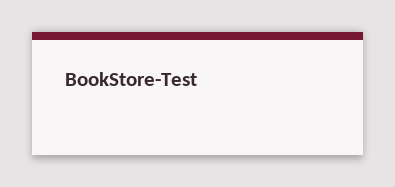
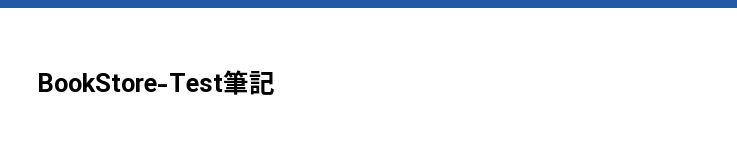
(197, 79) none -> [223,70,275,95] 筆記

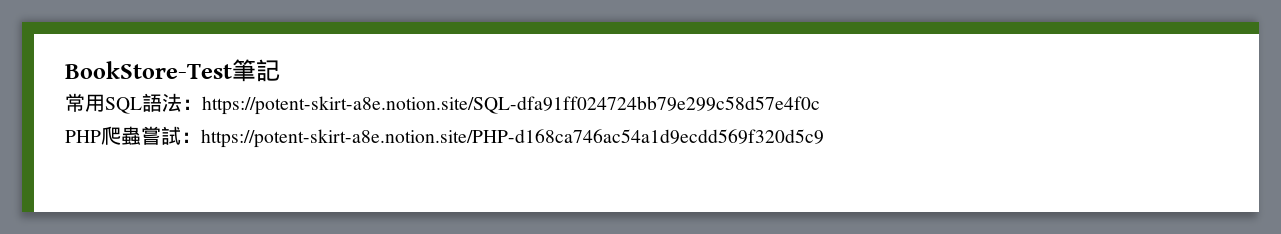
(275, 83) none -> [65,93,820,115] [65,126,824,148] // 常用SQL語法：https://potent-skirt-a8e.notion.site/SQL-dfa91ff024724bb79e299c58d57e4f0c // PHP爬蟲嘗試：https://potent-skirt-a8e.notion.site/PHP-d168ca746ac54a1d9ecdd569f320d5c9

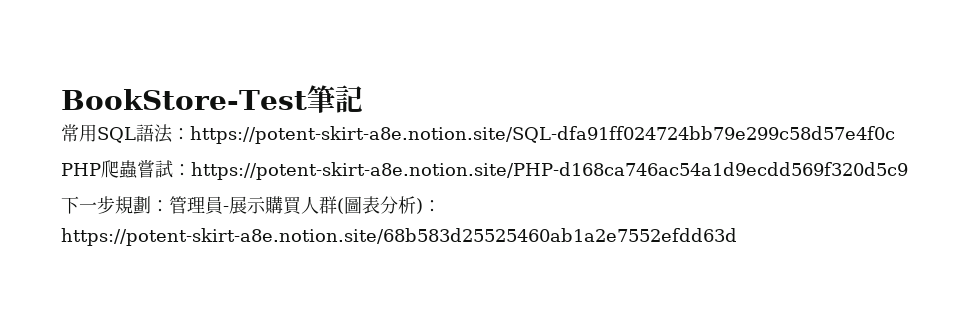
(824, 138) none -> [61,196,441,215] [61,228,737,246] // 下一步規劃：管理員-展示購買人群(圖表分析)：https://potent-skirt-a8e.notion.site/68b583d25525460ab1a2e7552efdd63d

